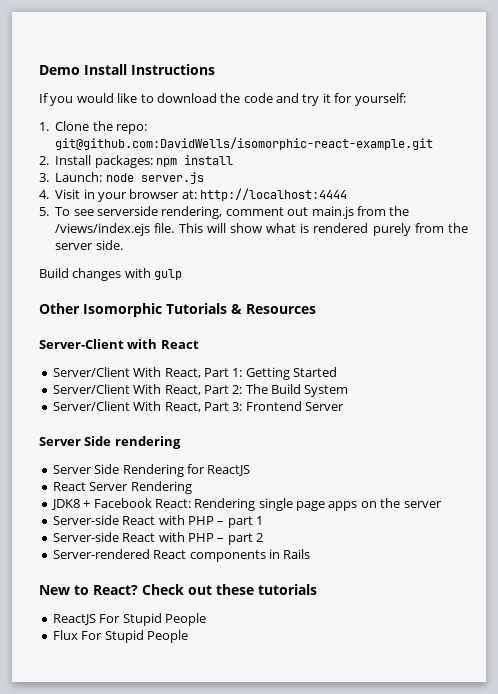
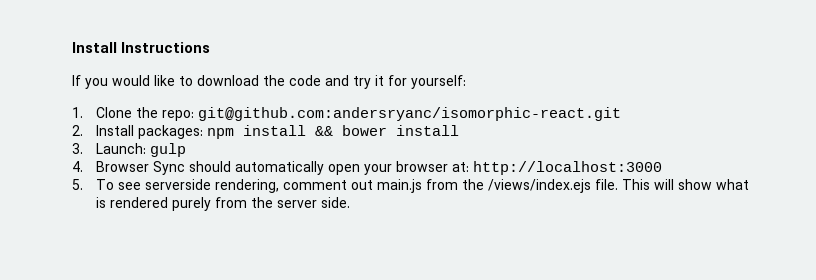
[39,65,80,75] Demo -> (72, 47) none
[55,137,434,150] git@github.com:DavidWells/isomorphic-react-example.git -> [198,107,622,121] git@github.com:andersryanc/isomorphic-react.git
(233, 160) none -> [315,125,460,136] && bower install
[105,172,204,184] node server.js -> [150,143,187,157] gulp
[55,189,95,199] Visit in -> [96,161,361,175] Browser Sync should automatically open
[200,188,348,201] http://localhost:4444 -> [473,161,663,175] http://localhost:3000
[39,268,183,281] [39,303,316,317] [39,339,199,349] [52,367,337,380] [52,384,349,397] [52,401,344,412] [39,436,181,449] [52,464,251,477] [52,481,192,494] [50,498,442,511] [52,515,263,528] [52,532,263,545] [52,549,311,562] [39,584,317,595] [52,613,206,626] [52,630,188,643] // Build changes with gulp // Other Isomorphic Tutorials & Resources // Server-Client with React // Server/Client With React, Part 1: Getting Started // Server/Client With React, Part 2: The Build System // Server/Client With React, Part 3: Frontend Server // Server Side rendering // Server Side Rendering for ReactJS // React Server Rendering // JDK8 + Facebook React: Rendering single page apps on the server // Server-side React with PHP – part 1 // Server-side React with PHP – part 2 // Server-rendered React components in Rails // New to React? Check out these tutorials // ReactJS For Stupid People // Flux For Stupid People -> (351, 202) none

